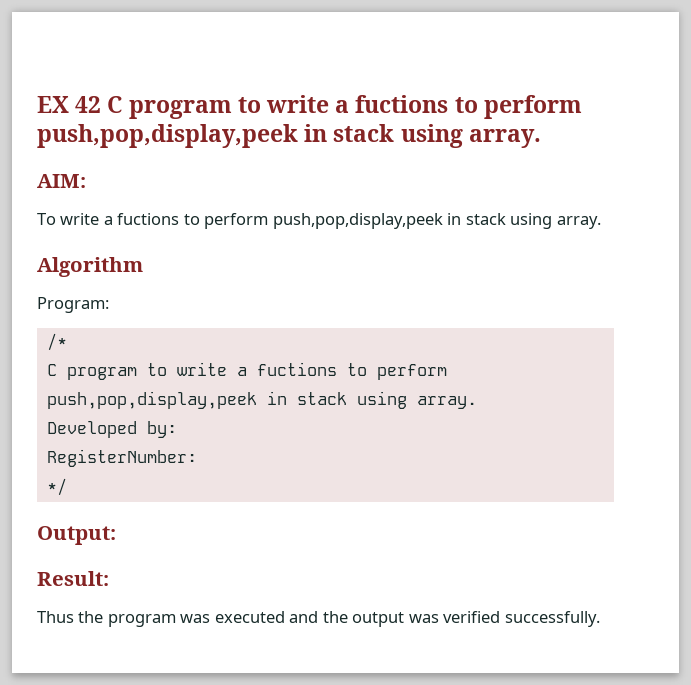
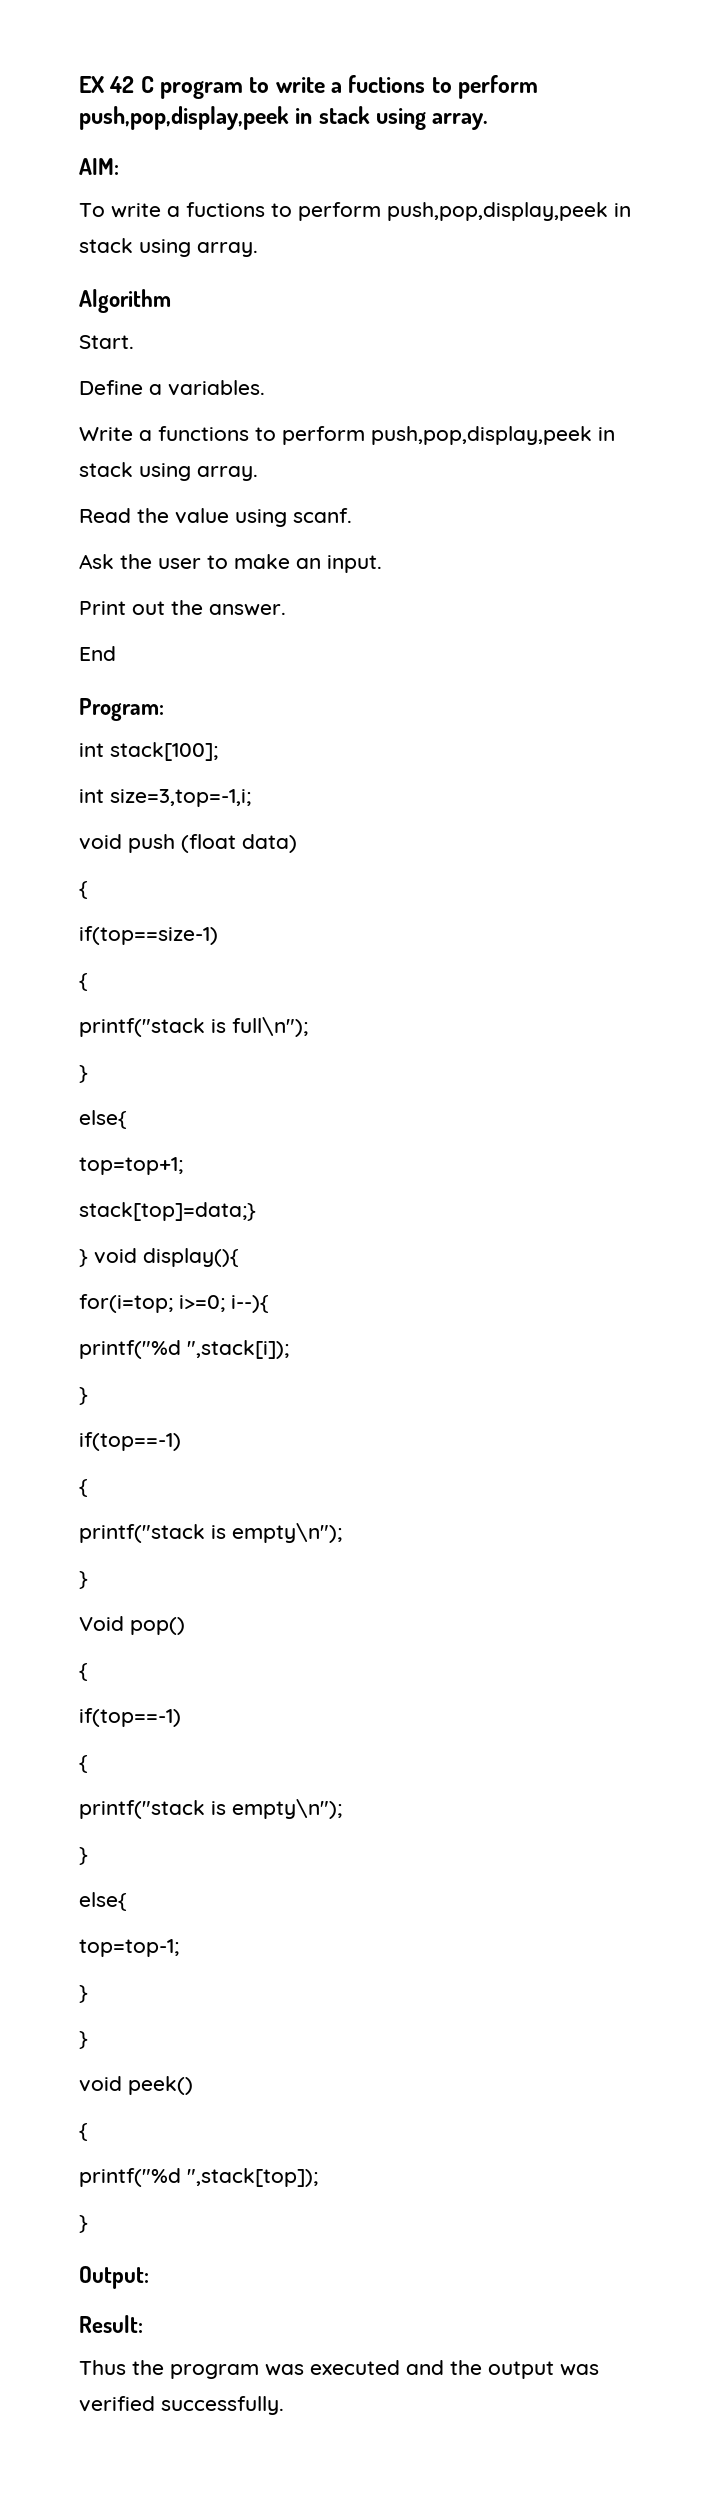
[37,297,109,313] [46,333,67,351] [46,362,447,380] [46,391,477,409] [46,421,177,438] [46,449,197,467] [46,478,67,496] Program: // /* // C program to write a fuctions to perform push,pop,display,peek in stack using array. // Developed by: // RegisterNumber: // */ -> [79,335,134,349] [79,380,265,396] [79,426,615,445] [79,462,258,481] [79,508,352,527] [79,554,382,573] [79,600,286,616] [79,646,116,661] [79,698,164,721] [79,742,218,761] [79,789,251,807] [79,834,297,853] [79,881,88,899] [79,926,218,945] [79,973,88,991] [79,1017,308,1037] [79,1065,88,1083] [79,1110,127,1129] [79,1157,183,1175] [79,1202,256,1221] [79,1248,239,1267] [79,1294,269,1313] [79,1340,289,1359] [79,1387,88,1405] [79,1432,181,1451] [79,1479,88,1497] [79,1523,342,1543] [79,1571,88,1589] [79,1616,185,1635] [79,1663,88,1681] [79,1708,181,1727] [79,1755,88,1773] [79,1799,342,1819] [79,1847,88,1865] [79,1892,127,1911] [79,1939,179,1957] [79,1985,88,2003] [79,2031,88,2049] [79,2076,193,2095] [79,2123,88,2141] [79,2168,318,2187] [79,2215,88,2233] Start. // Define a variables. // Write a functions to perform push,pop,display,peek in stack using array. // Read the value using scanf. // Ask the user to make an input. // Print out the answer. // End // Program: // int stack[100]; // int size=3,top=-1,i; // void push (float data) // { // if(top==size-1) // { // printf("stack is full\n"); // } // else{ // top=top+1; // stack[top]=data;} // } void display(){ // for(i=top; i>=0; i--){ // printf("%d ",stack[i]); // } // if(top==-1) // { // printf("stack is empty\n"); // } // Void pop() // { // if(top==-1) // { // printf("stack is empty\n"); // } // else{ // top=top-1; // } // } // void peek() // { // printf("%d ",stack[top]); // }

